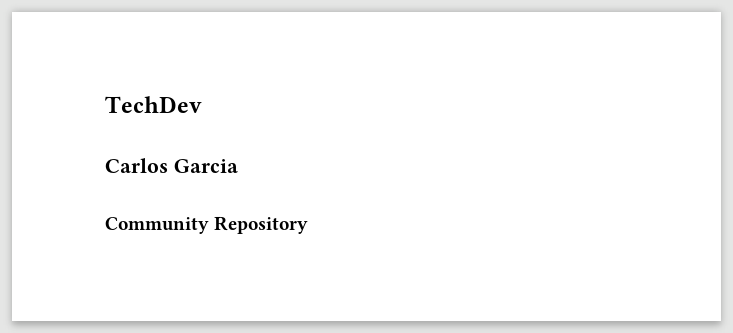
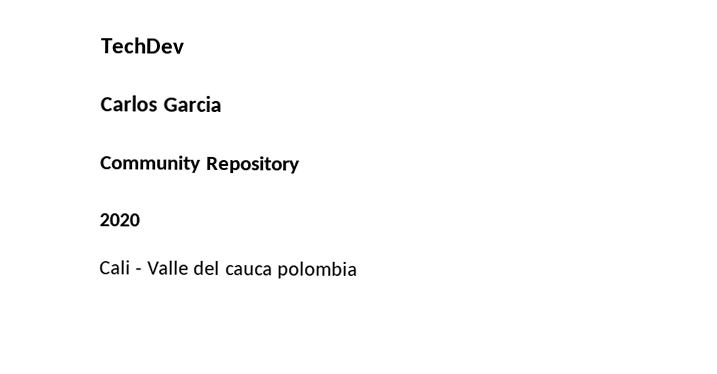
(309, 225) none -> [99,213,140,227] [99,260,358,279] // 2020 // Cali - Valle del cauca polombia

